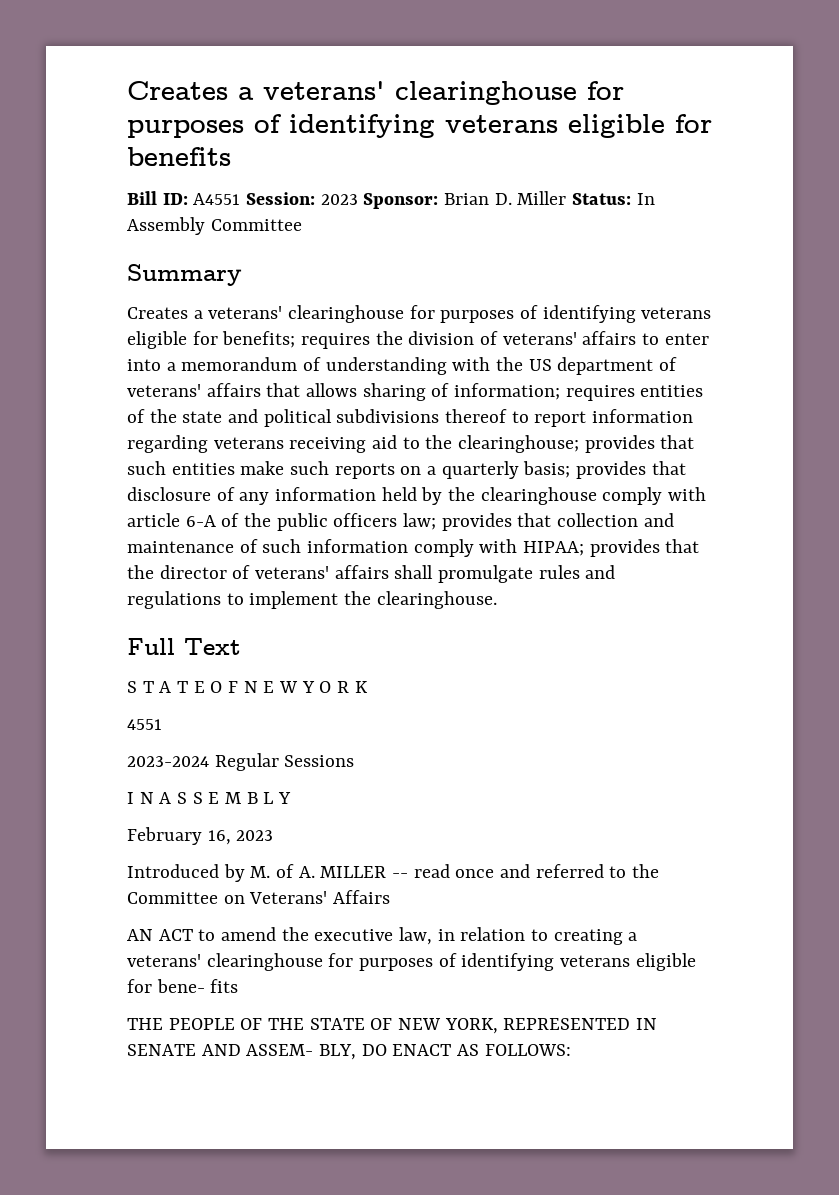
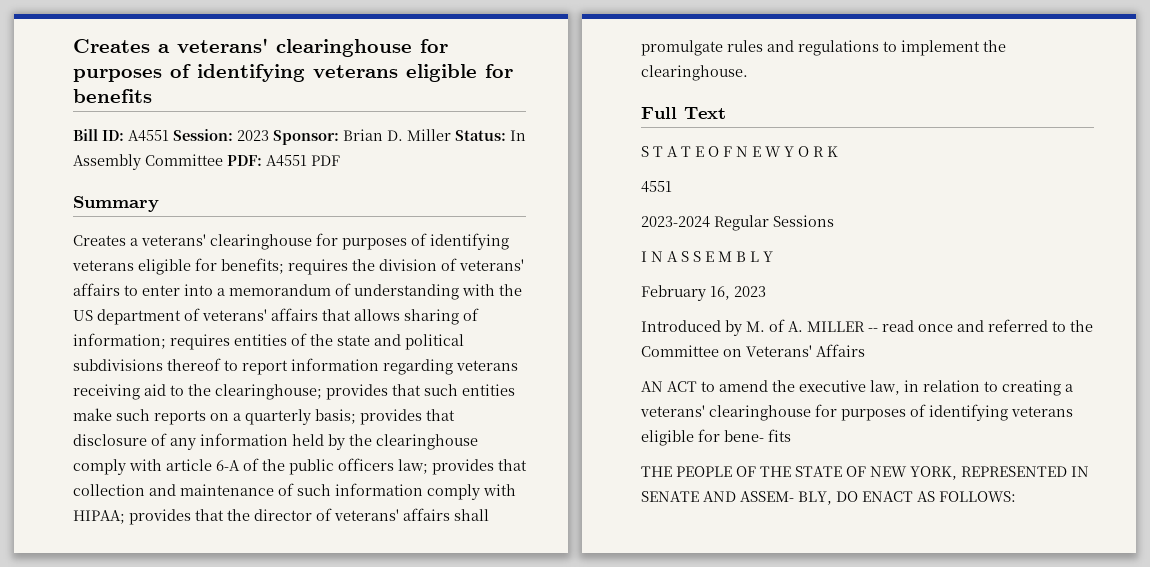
(302, 225) none -> [227,155,340,167] PDF: A4551 PDF

